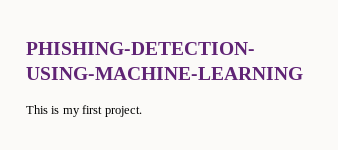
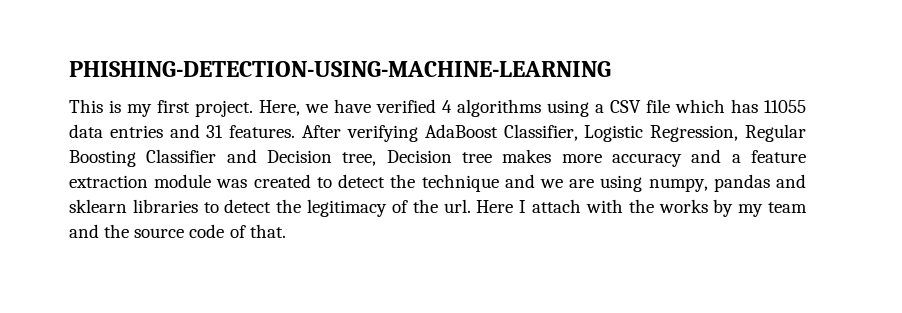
(142, 111) none -> [259,99,806,117] [69,124,807,142] [69,149,806,167] [69,174,806,192] [69,199,808,217] [69,224,286,238] Here, we have verified 4 algorithms using a CSV file which has 11055 data entries and 31 features. After verifying AdaBoost Classifier, Logistic Regression, Regular Boosting Classifier and Decision tree, Decision tree makes more accuracy and a feature extraction module was created to detect the technique and we are using numpy, pandas and sklearn libraries to detect the legitimacy of the url. Here I attach with the works by my team and the source code of that.

